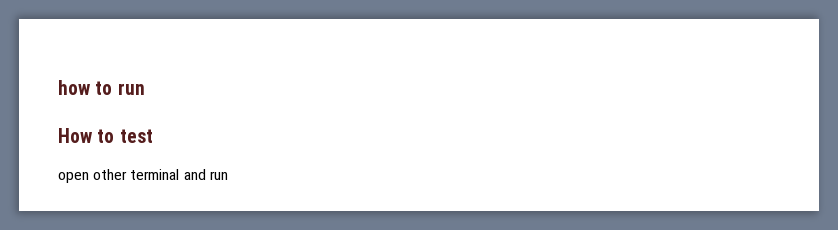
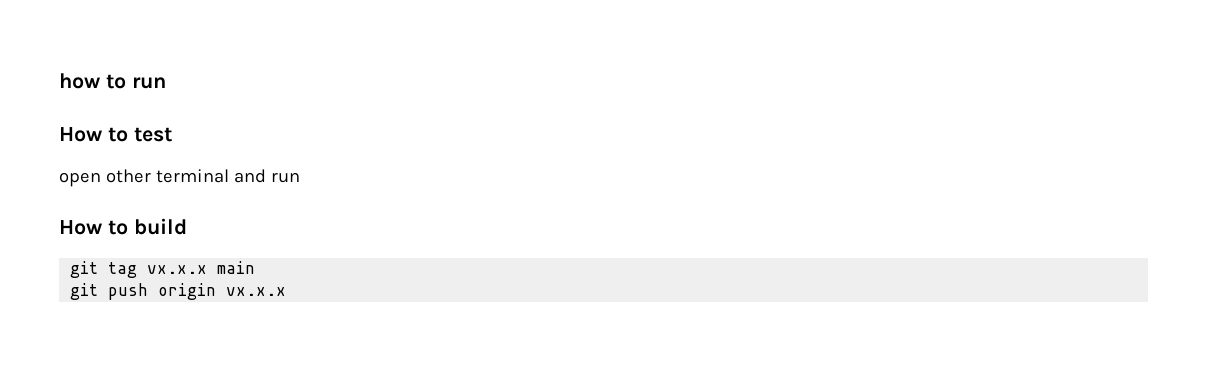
(228, 175) none -> [59,218,187,235] [70,261,256,278] [70,283,287,300] // How to build // git tag vx.x.x main // git push origin vx.x.x

